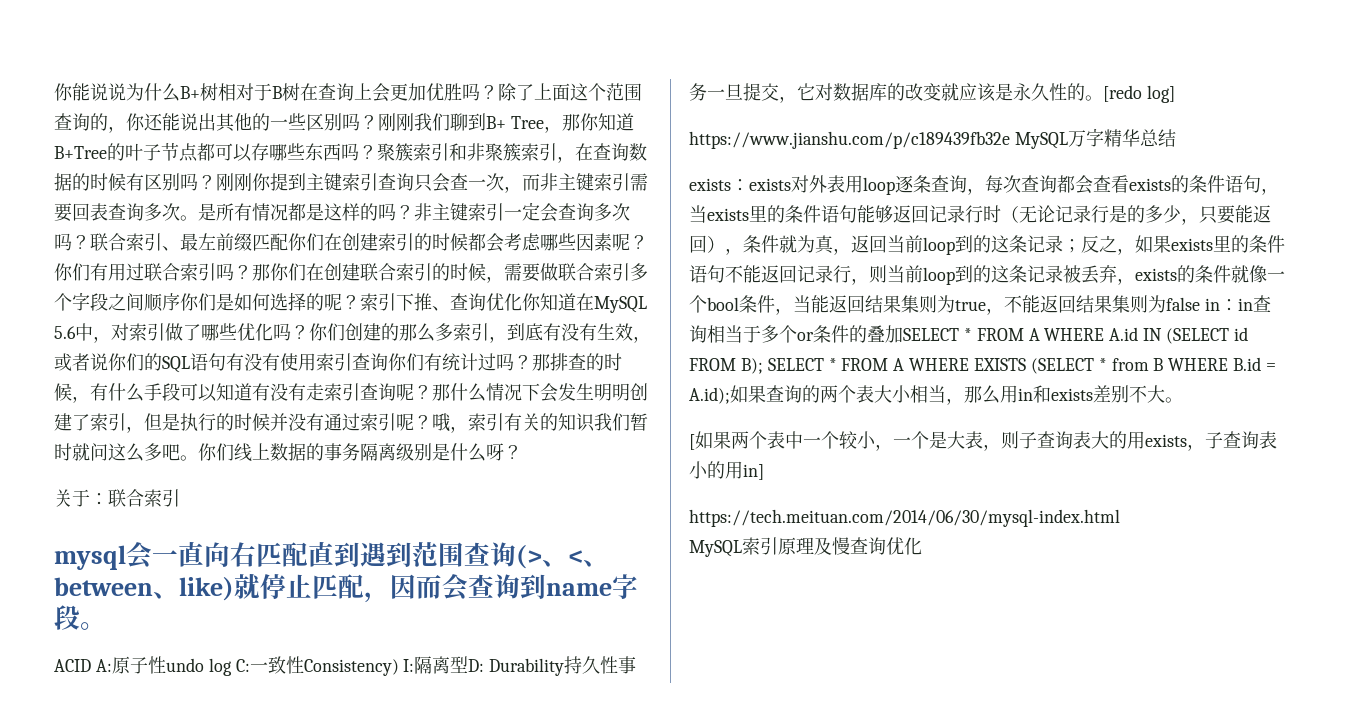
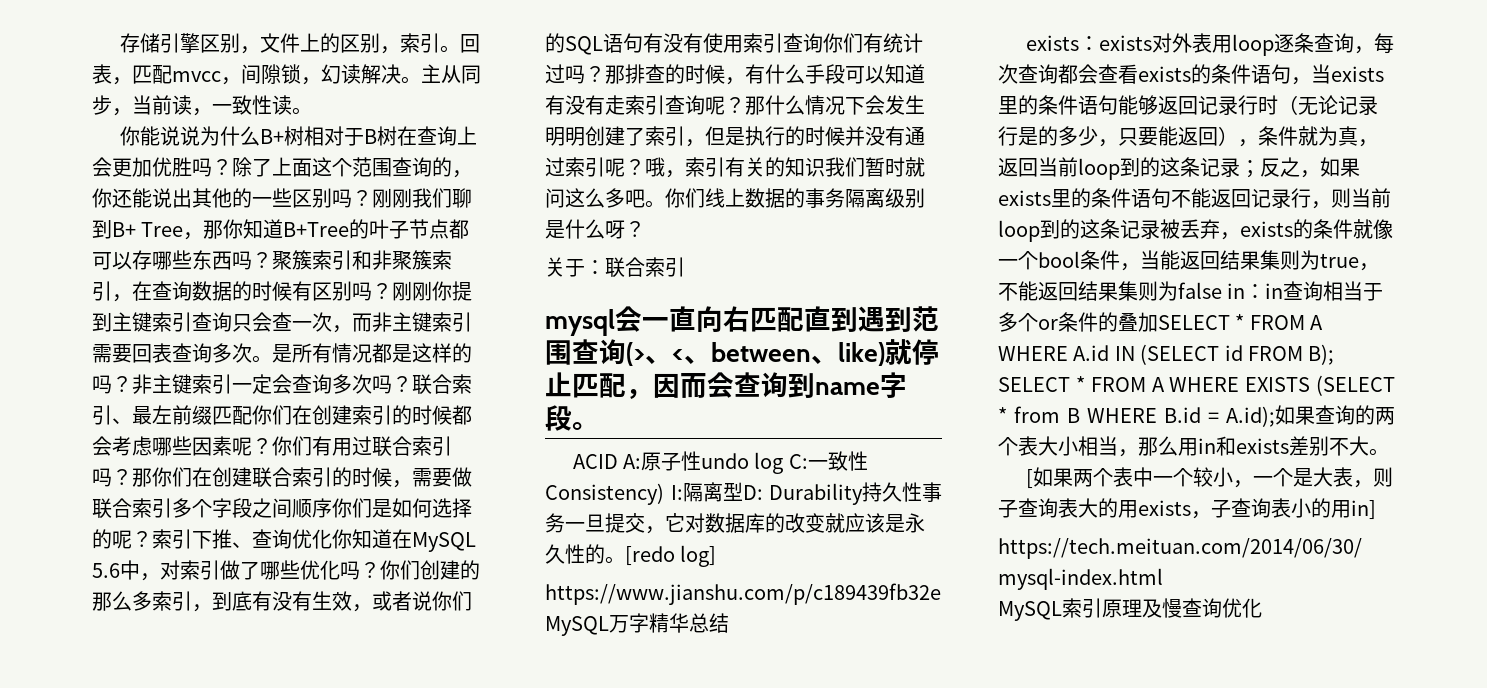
(54, 92) none -> [119,33,480,54] [92,64,481,85] [92,95,312,116] 存储引擎区别，文件上的区别，索引。回表，匹配mvcc，间隙锁，幻读解决。主从同步，当前读，一致性读。 //

